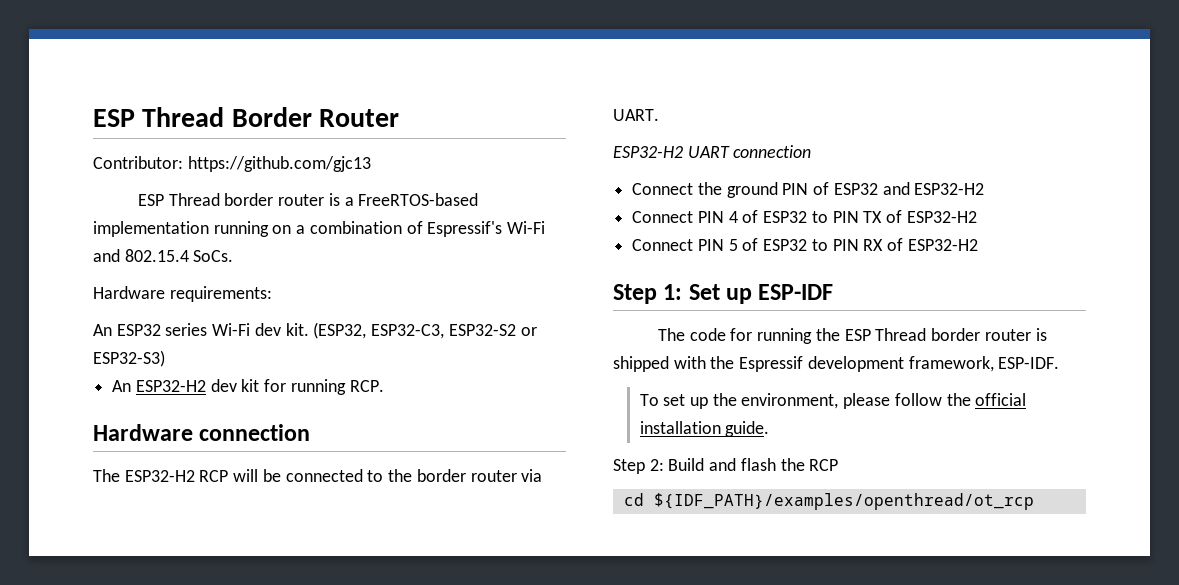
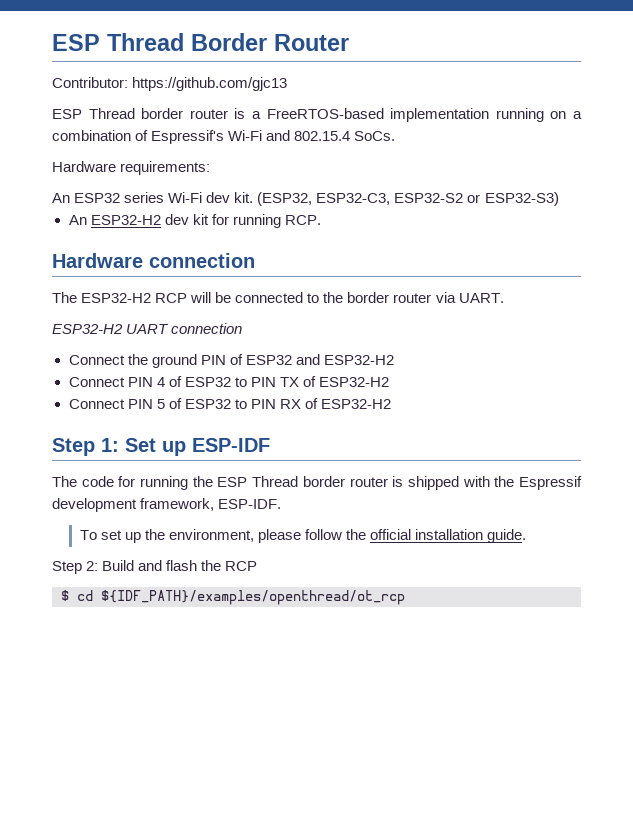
(839, 465) none -> [61,590,69,601] $

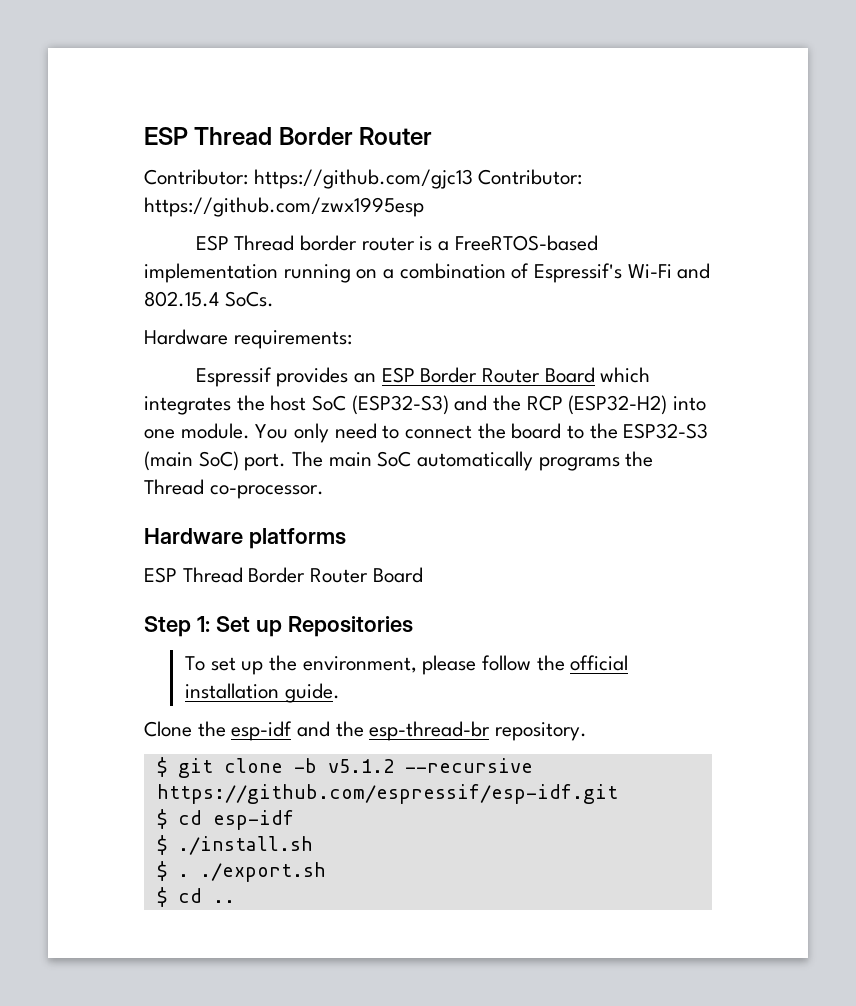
(288, 84) none -> [478,169,583,185] [144,197,424,217] Contributor: https://github.com/zwx1995esp
[52,192,559,206] [68,214,321,228] [52,253,255,268] [52,292,504,303] [52,323,243,334] [68,354,394,368] [68,376,389,387] [68,398,391,409] [52,438,270,456] [52,476,582,490] [52,498,282,512] An ESP32 series Wi-Fi dev kit. (ESP32, ESP32-C3, ESP32-S2 or ESP32-S3) // An ESP32-H2 dev kit for running RCP. // Hardware connection // The ESP32-H2 RCP will be connected to the border router via UART. // ESP32-H2 UART connection // Connect the ground PIN of ESP32 and ESP32-H2 // Connect PIN 4 of ESP32 to PIN TX of ESP32-H2 // Connect PIN 5 of ESP32 to PIN RX of ESP32-H2 // Step 1: Set up ESP-IDF // The code for running the ESP Thread border router is shipped with the Espressif development framework, ESP-IDF. -> [195,367,651,387] [144,395,707,415] [144,423,709,443] [144,451,654,471] [144,479,324,499] [144,528,346,549] [144,567,423,583] [144,616,413,637] Espressif provides an ESP Border Router Board which integrates the host SoC (ESP32-S3) and the RCP (ESP32-H2) into one module. You only need to connect the board to the ESP32-S3 (main SoC) port. The main SoC automatically programs the Thread co-processor. // Hardware platforms // ESP Thread Border Router Board // Step 1: Set up Repositories
[52,560,258,574] [61,590,405,605] Step 2: Build and flash the RCP // $ cd ${IDF_PATH}/examples/openthread/ot_rcp -> [144,721,588,741] [156,757,533,778] [156,784,618,804] [156,809,294,830] [156,835,313,855] [156,861,326,882] [156,887,235,907] Clone the esp-idf and the esp-thread-br repository. // $ git clone -b v5.1.2 --recursive https://github.com/espressif/esp-idf.git // $ cd esp-idf // $ ./install.sh // $ . ./export.sh // $ cd ..

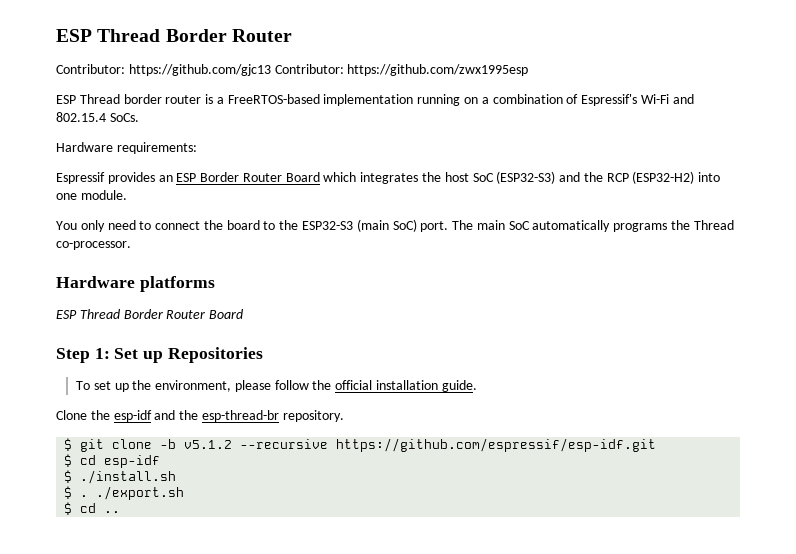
(250, 431) none -> (127, 195) //

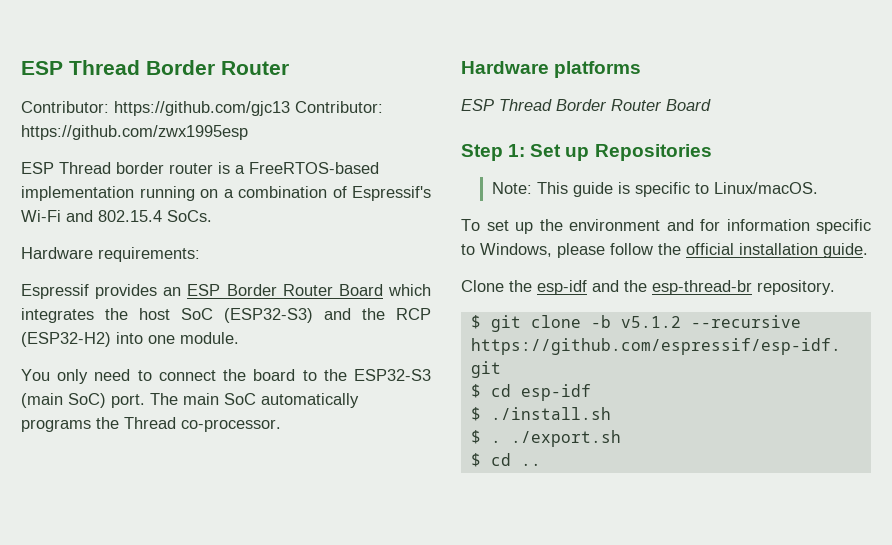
[75,380,232,392] To set up the environment, -> [492,182,819,197] [461,219,871,234] [461,243,552,257] Note: This guide is specific to Linux/macOS. // To set up the environment and for information specific to Windows,

